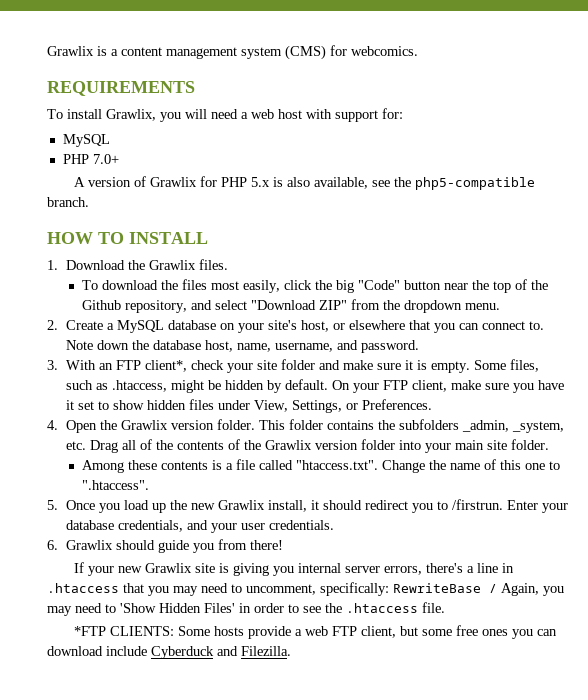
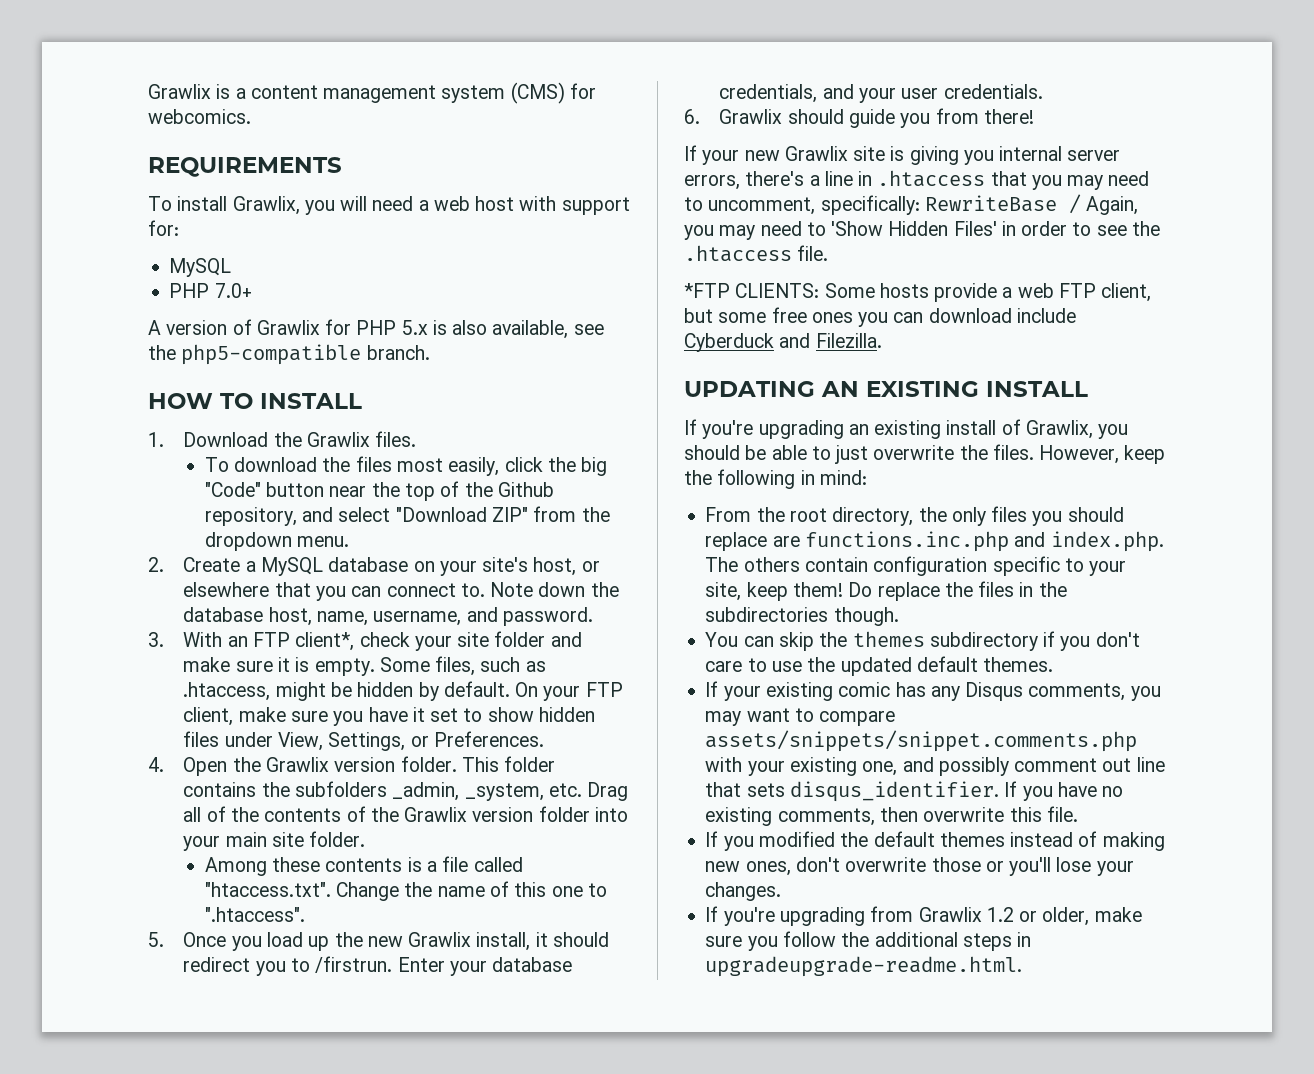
(291, 651) none -> [684,381,1088,397] [684,419,1129,439] [684,444,1166,464] [684,469,867,489] [705,506,1124,526] [705,531,1164,552] [705,556,1127,576] [705,581,1067,601] [705,607,899,626] [705,631,1140,651] [705,656,1054,676] [705,681,1161,701] [705,708,896,726] [705,730,1138,752] [705,757,1165,776] [705,781,1124,802] [705,806,1078,826] [705,831,1165,851] [705,857,1134,876] [705,882,782,901] [705,906,1142,926] [705,931,1032,951] [705,956,1023,977] // UPDATING AN EXISTING INSTALL // If you're upgrading an existing install of Grawlix, you should be able to just overwrite the files. However, keep the following in mind: // From the root directory, the only files you should replace are functions.inc.php and index.php. The others contain configuration specific to your site, keep them! Do replace the files in the subdirectories though. // You can skip the themes subdirectory if you don't care to use the updated default themes. // If your existing comic has any Disqus comments, you may want to compare assets/snippets/snippet.comments.php with your existing one, and possibly comment out line that sets disqus_identifier. If you have no existing comments, then overwrite this file. // If you modified the default themes instead of making new ones, don't overwrite those or you'll lose your changes. // If you're upgrading from Grawlix 1.2 or older, make sure you follow the additional steps in upgradeupgrade-readme.html.

